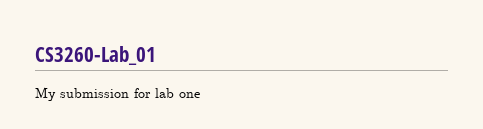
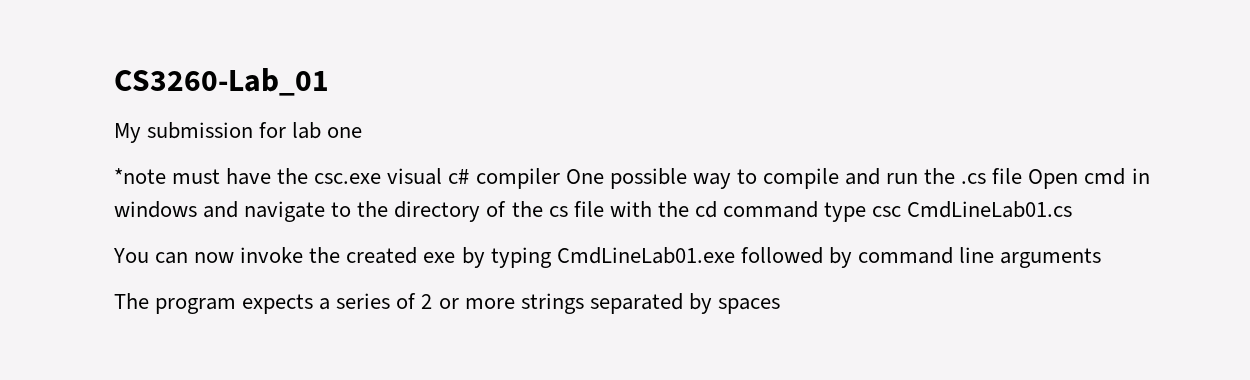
(200, 95) none -> [114,168,1150,189] [114,201,1073,222] [113,247,1102,268] [114,293,780,314] // *note must have the csc.exe visual c# compiler One possible way to compile and run the .cs file Open cmd in windows and navigate to the directory of the cs file with the cd command type csc CmdLineLab01.cs // You can now invoke the created exe by typing CmdLineLab01.exe followed by command line arguments // The program expects a series of 2 or more strings separated by spaces

